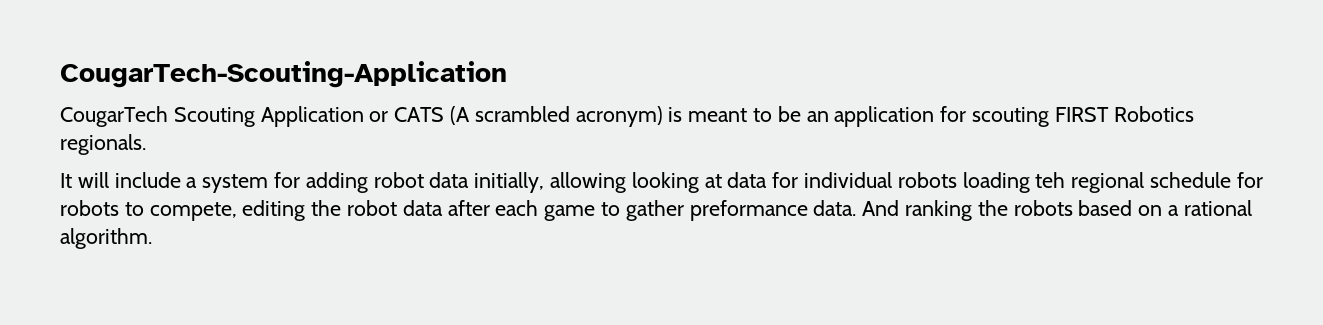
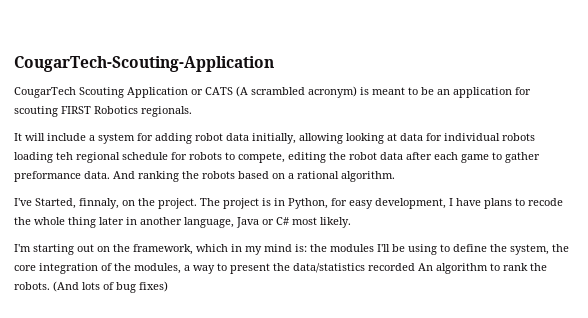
(152, 238) none -> [14,198,563,209] [14,217,351,228] [14,244,569,255] [14,263,547,274] [14,281,168,293] // I've Started, finnaly, on the project. The project is in Python, for easy development, I have plans to recode the whole thing later in another language, Java or C# most likely. // I'm starting out on the framework, which in my mind is: the modules I'll be using to define the system, the core integration of the modules, a way to present the data/statistics recorded An algorithm to rank the robots. (And lots of bug fixes)

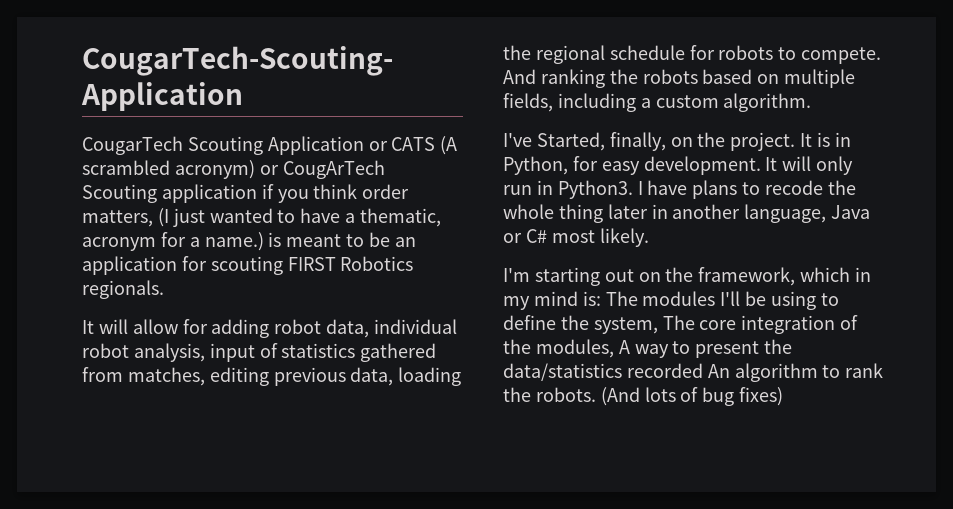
(357, 92) none -> [259,160,385,179] [82,184,410,203] [82,208,442,227] [82,232,264,251] or CougArTech Scouting application if you think order matters, (I just wanted to have a thematic, acronym for a name.)
[47,133,535,144] [14,152,73,163] include a system for adding robot data initially, allowing looking at data for individual robots loading teh -> [132,319,458,338] [82,343,437,362] [82,367,462,386] [503,45,531,60] allow for adding robot data, individual robot analysis, input of statistics gathered from matches, editing previous data, loading the
[238,152,540,163] [14,171,110,182] compete, editing the robot data after each game to gather preformance data. -> [801,47,882,64] compete.
[288,171,339,179] a rational -> [784,69,856,88] [503,93,719,112] multiple fields, including a custom
[79,198,119,209] finnaly, -> [609,132,666,151] finally,
[200,198,259,209] The project -> [800,133,813,147] It
[375,198,446,209] development, -> [643,156,854,175] [503,180,633,199] development. It will only run in Python3.
[310,244,327,252] the -> [605,291,638,306] The
[552,244,569,252] the -> [662,315,695,330] The
[184,265,190,271] a -> [618,340,630,354] A

